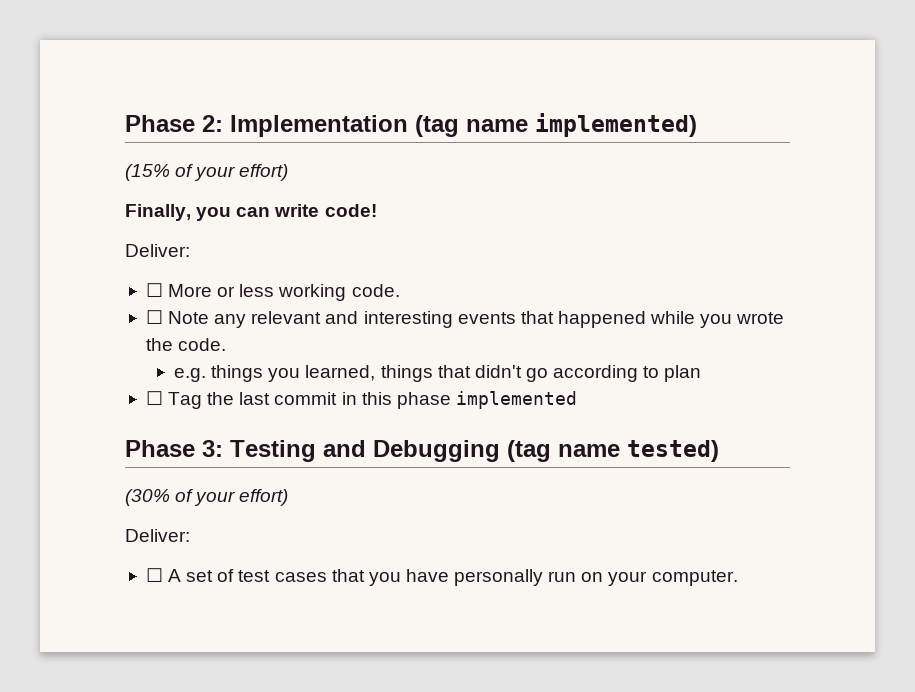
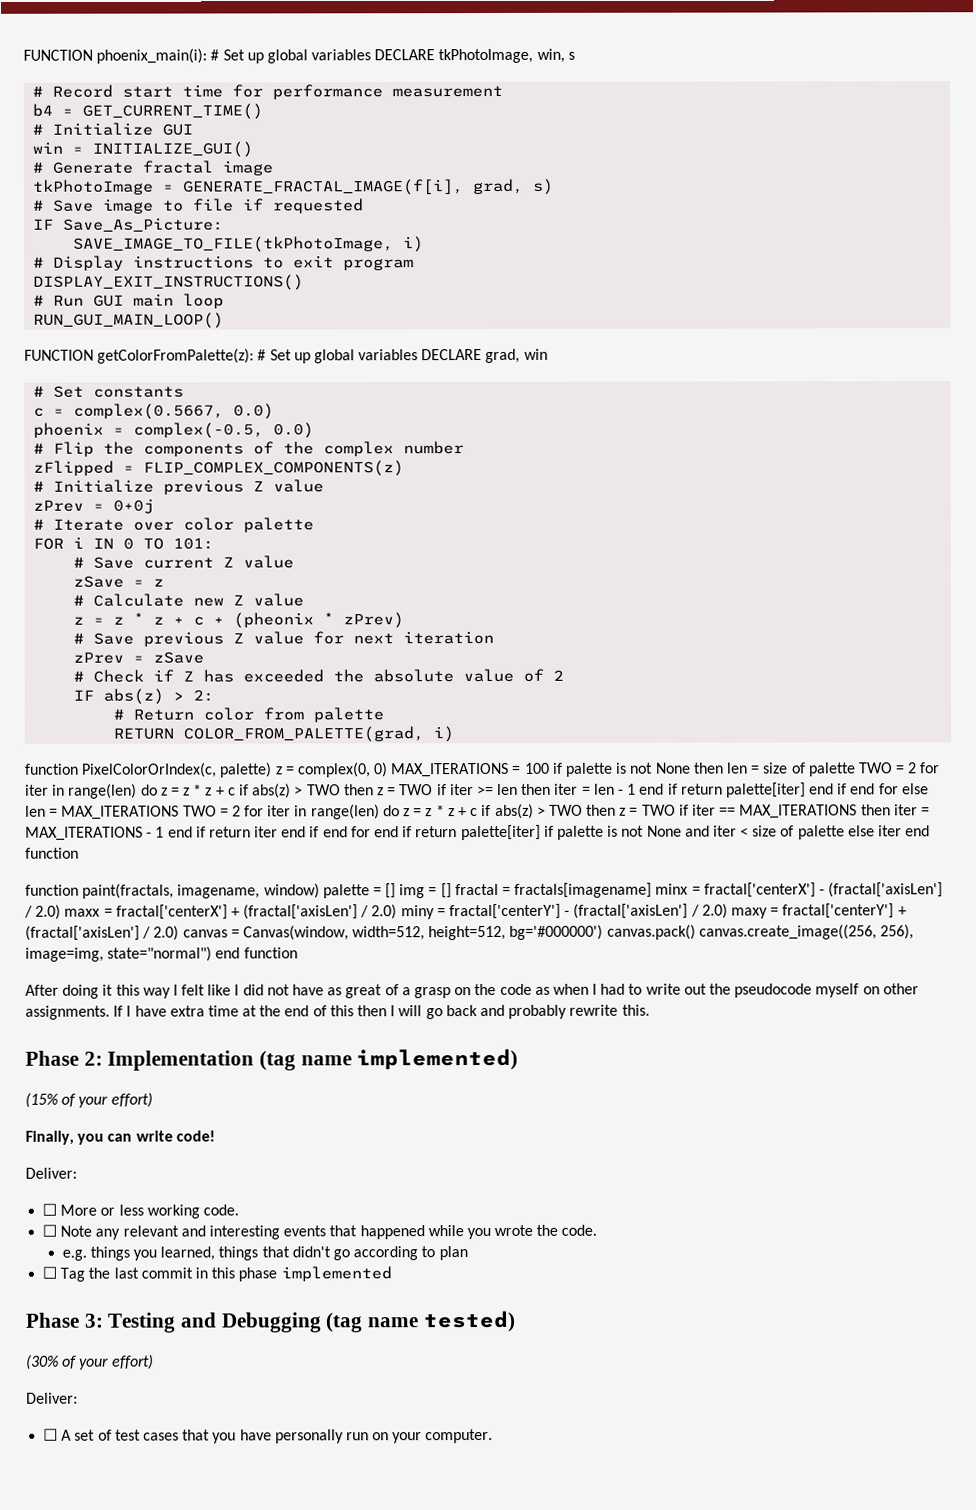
(125, 123) none -> [23,48,575,64] [32,84,504,100] [32,103,264,120] [32,122,194,136] [32,141,254,158] [32,160,274,176] [32,178,555,196] [33,198,365,214] [33,217,225,232] [73,236,425,253] [33,255,415,271] [33,274,305,291] [33,293,225,309] [33,312,225,329] [24,348,548,364] [33,385,185,398] [33,403,275,420] [33,422,315,439] [33,441,465,457] [33,460,405,477] [33,479,325,495] [33,498,155,514] [33,517,315,533] [33,536,215,550] [73,555,295,569] [73,575,165,588] [73,593,305,607] [73,612,405,629] [73,630,495,647] [73,651,205,664] [73,668,565,683] [73,688,215,705] [113,707,385,723] [113,726,455,743] [25,762,941,778] [25,782,929,799] [25,803,930,820] [25,824,931,841] [25,847,79,859] [25,882,944,899] [24,903,907,920] [25,924,915,941] [25,946,298,962] [25,983,919,999] [25,1004,650,1020] FUNCTION phoenix_main(i): # Set up global variables DECLARE tkPhotoImage, win, s // # Record start time for performance measurement // b4 = GET_CURRENT_TIME() // # Initialize GUI // win = INITIALIZE_GUI() // # Generate fractal image // tkPhotoImage = GENERATE_FRACTAL_IMAGE(f[i], grad, s) // # Save image to file if requested // IF Save_As_Picture: // SAVE_IMAGE_TO_FILE(tkPhotoImage, i) // # Display instructions to exit program // DISPLAY_EXIT_INSTRUCTIONS() // # Run GUI main loop // RUN_GUI_MAIN_LOOP() // FUNCTION getColorFromPalette(z): # Set up global variables DECLARE grad, win // # Set constants // c = complex(0.5667, 0.0) // phoenix = complex(-0.5, 0.0) // # Flip the components of the complex number // zFlipped = FLIP_COMPLEX_COMPONENTS(z) // # Initialize previous Z value // zPrev = 0+0j // # Iterate over color palette // FOR i IN 0 TO 101: // # Save current Z value // zSave = z // # Calculate new Z value // z = z * z + c + (pheonix * zPrev) // # Save previous Z value for next iteration // zPrev = zSave // # Check if Z has exceeded the absolute value of 2 // IF abs(z) > 2: // # Return color from palette // RETURN COLOR_FROM_PALETTE(grad, i) // function PixelColorOrIndex(c, palette) z = complex(0, 0) MAX_ITERATIONS = 100 if palette is not None then len = size of palette TWO = 2 for iter in range(len) do z = z * z + c if abs(z) > TWO then z = TWO if iter >= len then iter = len - 1 end if return palette[iter] end if end for else len = MAX_ITERATIONS TWO = 2 for iter in range(len) do z = z * z + c if abs(z) > TWO then z = TWO if iter == MAX_ITERATIONS then iter = MAX_ITERATIONS - 1 end if return iter end if end for end if return palette[iter] if palette is not None and iter < size of palette else iter end function // function paint(fractals, imagename, window) palette = [] img = [] fractal = fractals[imagename] minx = fractal['centerX'] - (fractal['axisLen'] / 2.0) maxx = fractal['centerX'] + (fractal['axisLen'] / 2.0) miny = fractal['centerY'] - (fractal['axisLen'] / 2.0) maxy = fractal['centerY'] + (fractal['axisLen'] / 2.0) canvas = Canvas(window, width=512, height=512, bg='#000000') canvas.pack() canvas.create_image((256, 256), image=img, state="normal") end function // After doing it this way I felt like I did not have as great of a grasp on the code as when I had to write out the pseudocode myself on other assignments. If I have extra time at the end of this then I will go back and probably rewrite this. //

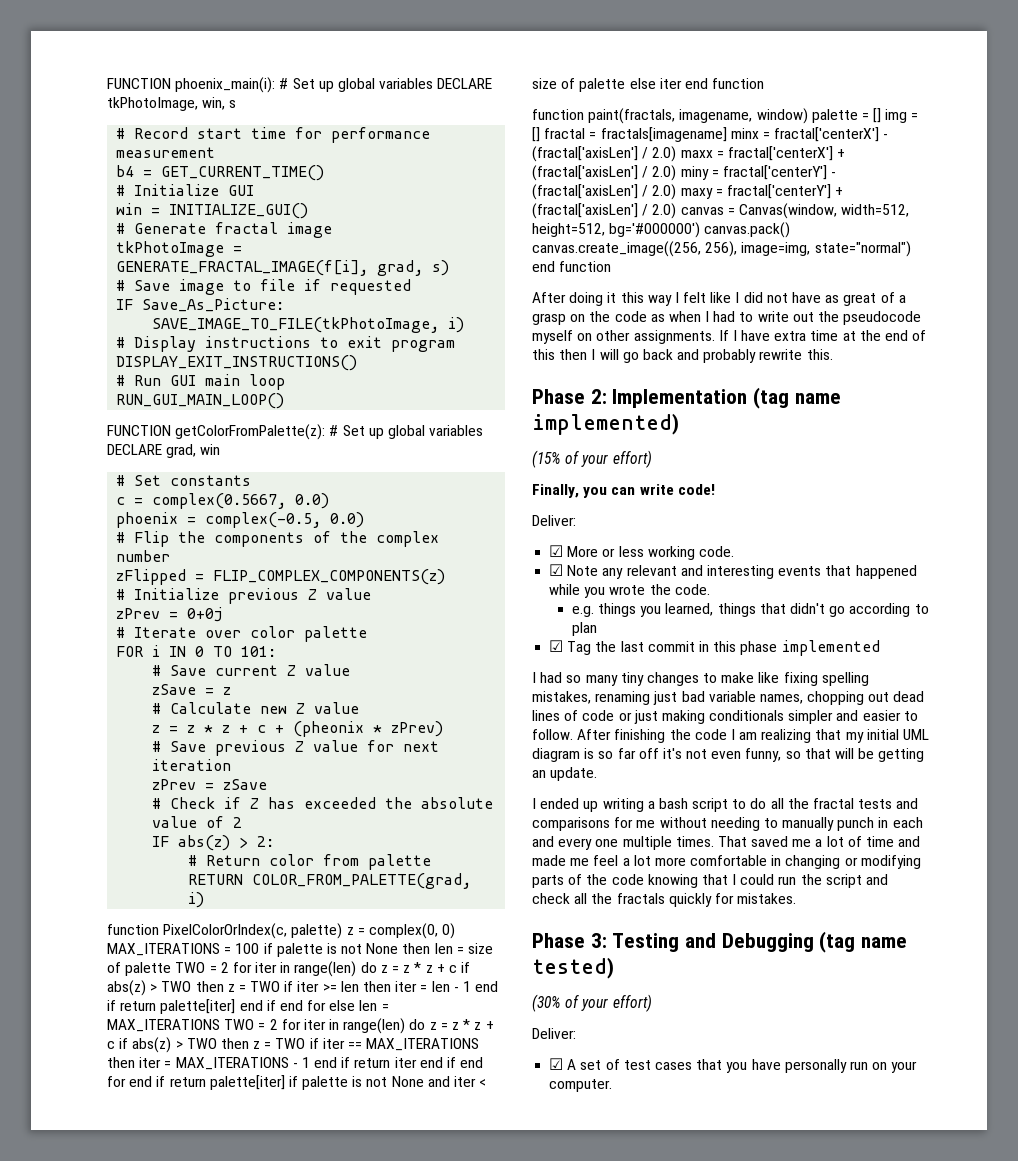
[42,1203,58,1216] ☐ -> [549,545,564,557] ☑
[42,1224,58,1237] ☐ -> [549,564,564,576] ☑
[42,1266,58,1279] ☐ -> [549,640,564,652] ☑
(392, 1274) none -> [532,672,869,686] [532,691,925,705] [532,710,918,724] [532,729,930,743] [532,748,925,762] [532,767,598,781] [532,798,919,812] [532,817,923,831] [532,836,921,850] [532,855,921,869] [532,874,889,888] [532,893,797,907] // I had so many tiny changes to make like fixing spelling mistakes, renaming just bad variable names, chopping out dead lines of code or just making conditionals simpler and easier to follow. After finishing the code I am realizing that my initial UML diagram is so far off it's not even funny, so that will be getting an update. // I ended up writing a bash script to do all the fractal tests and comparisons for me without needing to manually punch in each and every one multiple times. That saved me a lot of time and made me feel a lot more comfortable in changing or modifying parts of the code knowing that I could run the script and check all the fractals quickly for mistakes.
[43,1428,59,1441] ☐ -> [549,1058,564,1070] ☑

